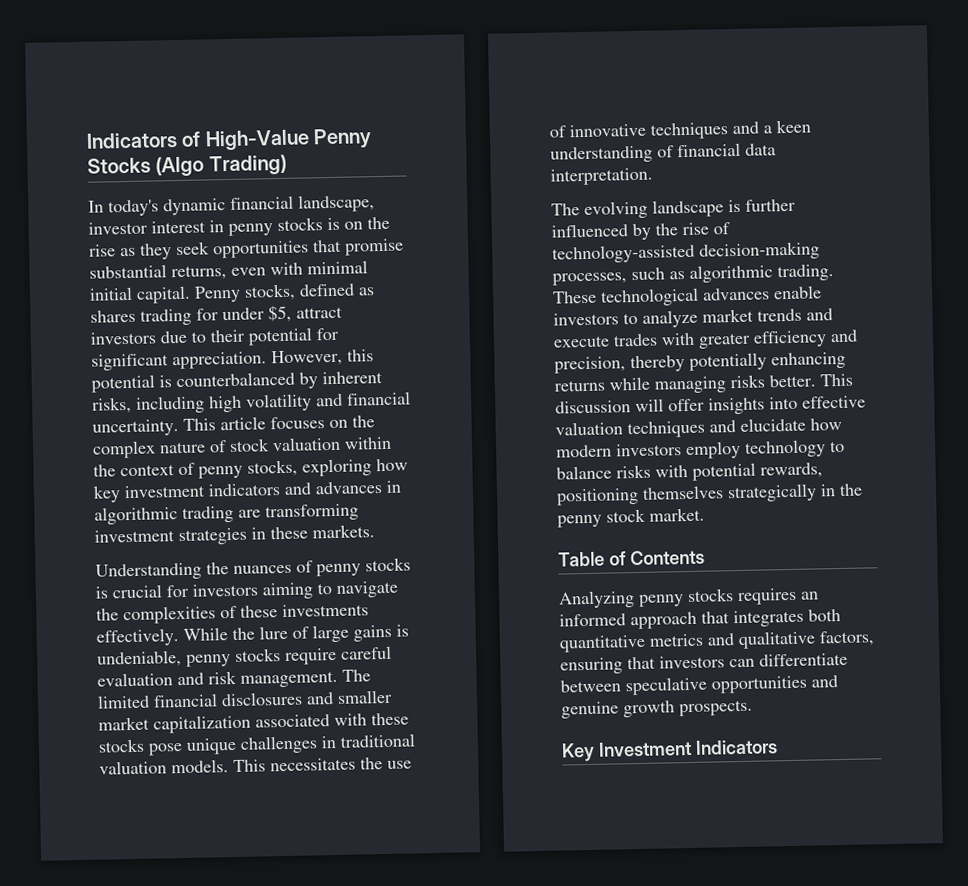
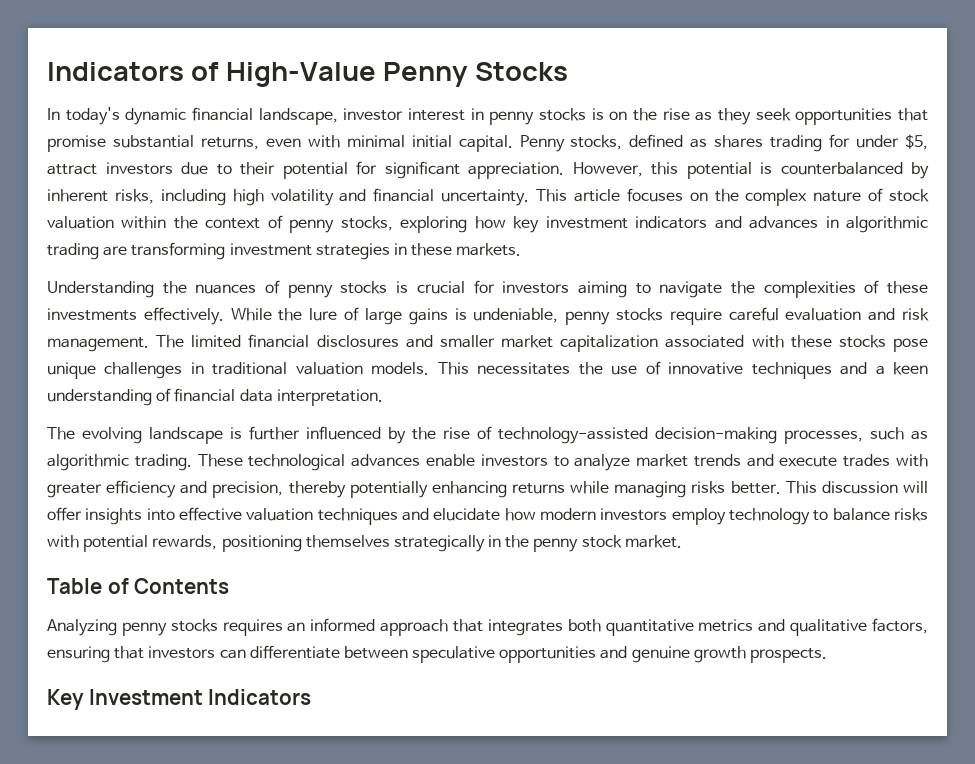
[155,153,287,177] (Algo Trading) -> (568, 71) none

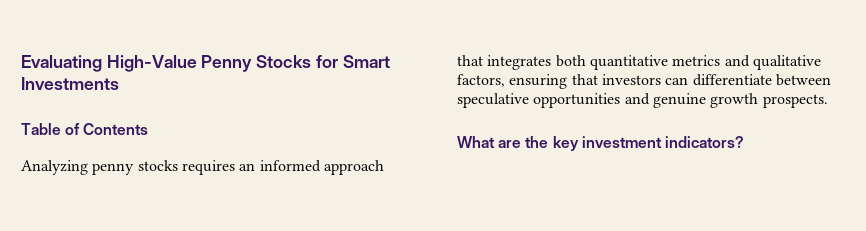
[47,62,220,81] Indicators of -> [21,55,102,72] Evaluating
[47,107,928,125] [47,134,928,152] [47,161,929,179] [47,188,929,206] [47,215,928,233] [47,242,522,260] [47,280,928,298] [47,307,929,325] [47,334,929,352] [47,361,929,379] [47,388,383,406] [47,426,928,444] [47,454,929,471] [47,480,928,498] [47,507,928,525] [47,535,682,552] // In today's dynamic financial landscape, investor interest in penny stocks is on the rise as they seek opportunities that promise substantial returns, even with minimal initial capital. Penny stocks, defined as shares trading for under $5, attract investors due to their potential for significant appreciation. However, this potential is counterbalanced by inherent risks, including high volatility and financial uncertainty. This article focuses on the complex nature of stock valuation within the context of penny stocks, exploring how key investment indicators and advances in algorithmic trading are transforming investment strategies in these markets. // Understanding the nuances of penny stocks is crucial for investors aiming to navigate the complexities of these investments effectively. While the lure of large gains is undeniable, penny stocks require careful evaluation and risk management. The limited financial disclosures and smaller market capitalization associated with these stocks pose unique challenges in traditional valuation models. This necessitates the use of innovative techniques and a keen understanding of financial data interpretation. // The evolving landscape is further influenced by the rise of technology-assisted decision-making processes, such as algorithmic trading. These technological advances enable investors to analyze market trends and execute trades with greater efficiency and precision, thereby potentially enhancing returns while managing risks better. This discussion will offer insights into effective valuation techniques and elucidate how modern investors employ technology to balance risks with potential rewards, positioning themselves strategically in the penny stock market. -> [315,55,390,68] [21,77,119,90] for Smart Investments
[47,689,312,710] Key Investment Indicators -> [457,136,744,151] What are the key investment indicators?

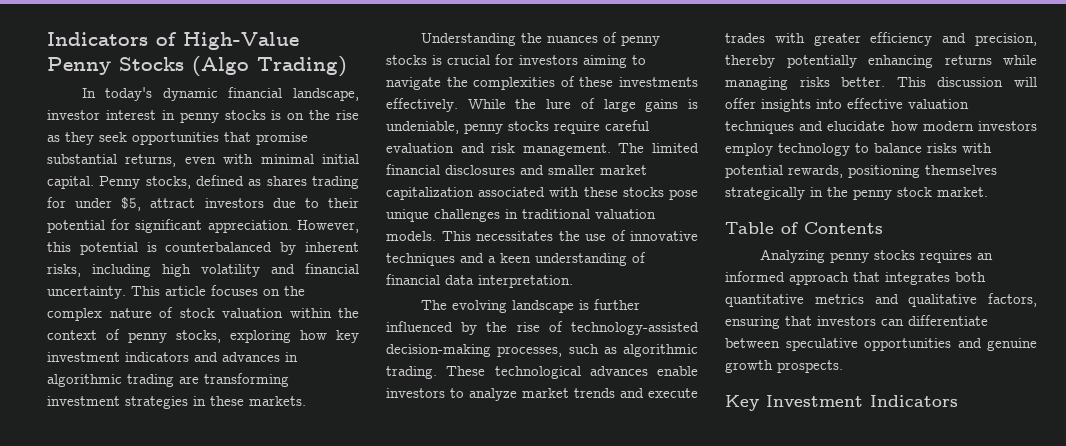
[21,55,102,72] Evaluating -> [47,32,177,46] Indicators of
[315,55,390,68] [21,77,119,90] for Smart Investments -> [192,56,347,77] [81,87,359,101] [47,110,359,123] [47,132,308,145] [47,154,359,167] [47,175,360,189] [47,197,359,211] [47,219,359,233] [47,242,359,255] [47,263,359,277] [47,285,305,299] [47,307,359,321] [47,329,359,343] [47,352,298,362] [47,373,289,387] [47,396,306,409] [420,32,660,46] [386,54,646,68] [386,76,698,90] [386,98,698,112] [386,120,649,134] [386,143,699,156] [386,164,647,175] [386,187,698,200] [386,209,656,222] [386,230,698,241] [386,252,646,266] [386,274,573,288] [420,299,640,313] [386,321,699,335] [386,344,698,357] [386,366,698,379] [386,388,698,401] [725,32,1037,46] [725,55,1037,68] [725,77,1037,90] [725,98,969,112] [725,121,1037,134] [725,143,992,156] [725,165,997,178] [725,187,988,200] (Algo Trading) // In today's dynamic financial landscape, investor interest in penny stocks is on the rise as they seek opportunities that promise substantial returns, even with minimal initial capital. Penny stocks, defined as shares trading for under $5, attract investors due to their potential for significant appreciation. However, this potential is counterbalanced by inherent risks, including high volatility and financial uncertainty. This article focuses on the complex nature of stock valuation within the context of penny stocks, exploring how key investment indicators and advances in algorithmic trading are transforming investment strategies in these markets. // Understanding the nuances of penny stocks is crucial for investors aiming to navigate the complexities of these investments effectively. While the lure of large gains is undeniable, penny stocks require careful evaluation and risk management. The limited financial disclosures and smaller market capitalization associated with these stocks pose unique challenges in traditional valuation models. This necessitates the use of innovative techniques and a keen understanding of financial data interpretation. // The evolving landscape is further influenced by the rise of technology-assisted decision-making processes, such as algorithmic trading. These technological advances enable investors to analyze market trends and execute trades with greater efficiency and precision, thereby potentially enhancing returns while managing risks better. This discussion will offer insights into effective valuation techniques and elucidate how modern investors employ technology to balance risks with potential rewards, positioning themselves strategically in the penny stock market.
[457,136,744,151] What are the key investment indicators? -> [725,395,958,411] Key Investment Indicators

